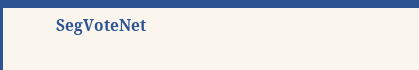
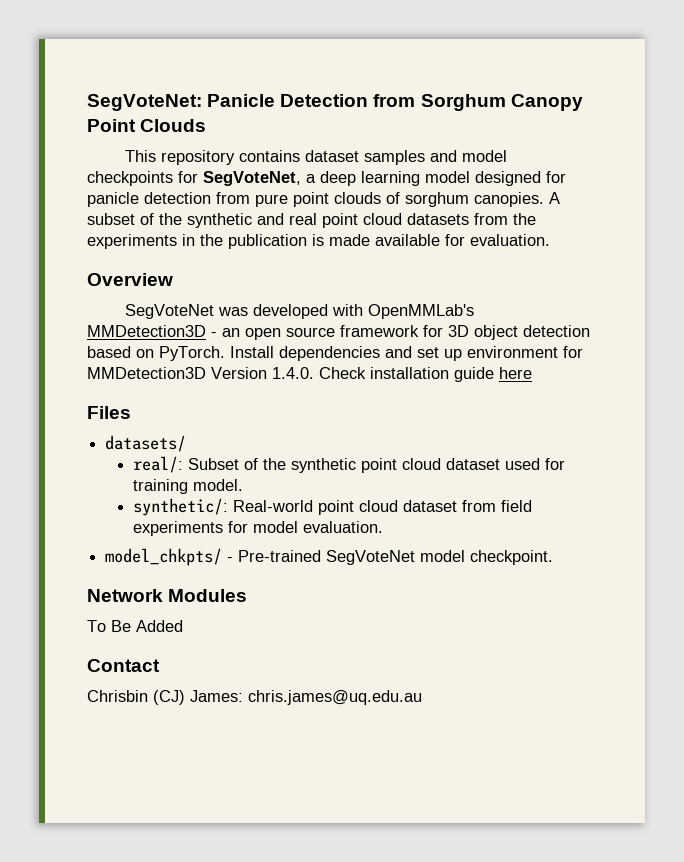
[56,19,146,35] SegVoteNet -> [87,94,583,111] [87,119,207,132] [125,150,508,165] [87,171,566,186] [87,192,560,207] [87,213,536,228] [87,234,550,249] [87,273,173,286] [125,304,475,319] [87,325,590,340] [87,346,583,361] [87,367,532,382] [87,406,131,419] [105,435,187,452] [133,456,566,473] [133,479,244,494] [133,498,533,516] [133,521,384,536] [105,548,554,566] [87,589,248,602] [87,620,183,632] [87,659,160,672] [87,690,422,705] SegVoteNet: Panicle Detection from Sorghum Canopy Point Clouds // This repository contains dataset samples and model checkpoints for SegVoteNet, a deep learning model designed for panicle detection from pure point clouds of sorghum canopies. A subset of the synthetic and real point cloud datasets from the experiments in the publication is made available for evaluation. // Overview // SegVoteNet was developed with OpenMMLab's MMDetection3D - an open source framework for 3D object detection based on PyTorch. Install dependencies and set up environment for MMDetection3D Version 1.4.0. Check installation guide here // Files // datasets/ // real/: Subset of the synthetic point cloud dataset used for training model. // synthetic/: Real-world point cloud dataset from field experiments for model evaluation. // model_chkpts/ - Pre-trained SegVoteNet model checkpoint. // Network Modules // To Be Added // Contact // Chrisbin (CJ) James: chris.james@uq.edu.au

